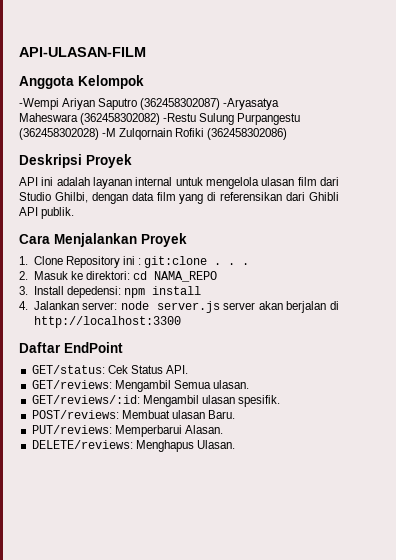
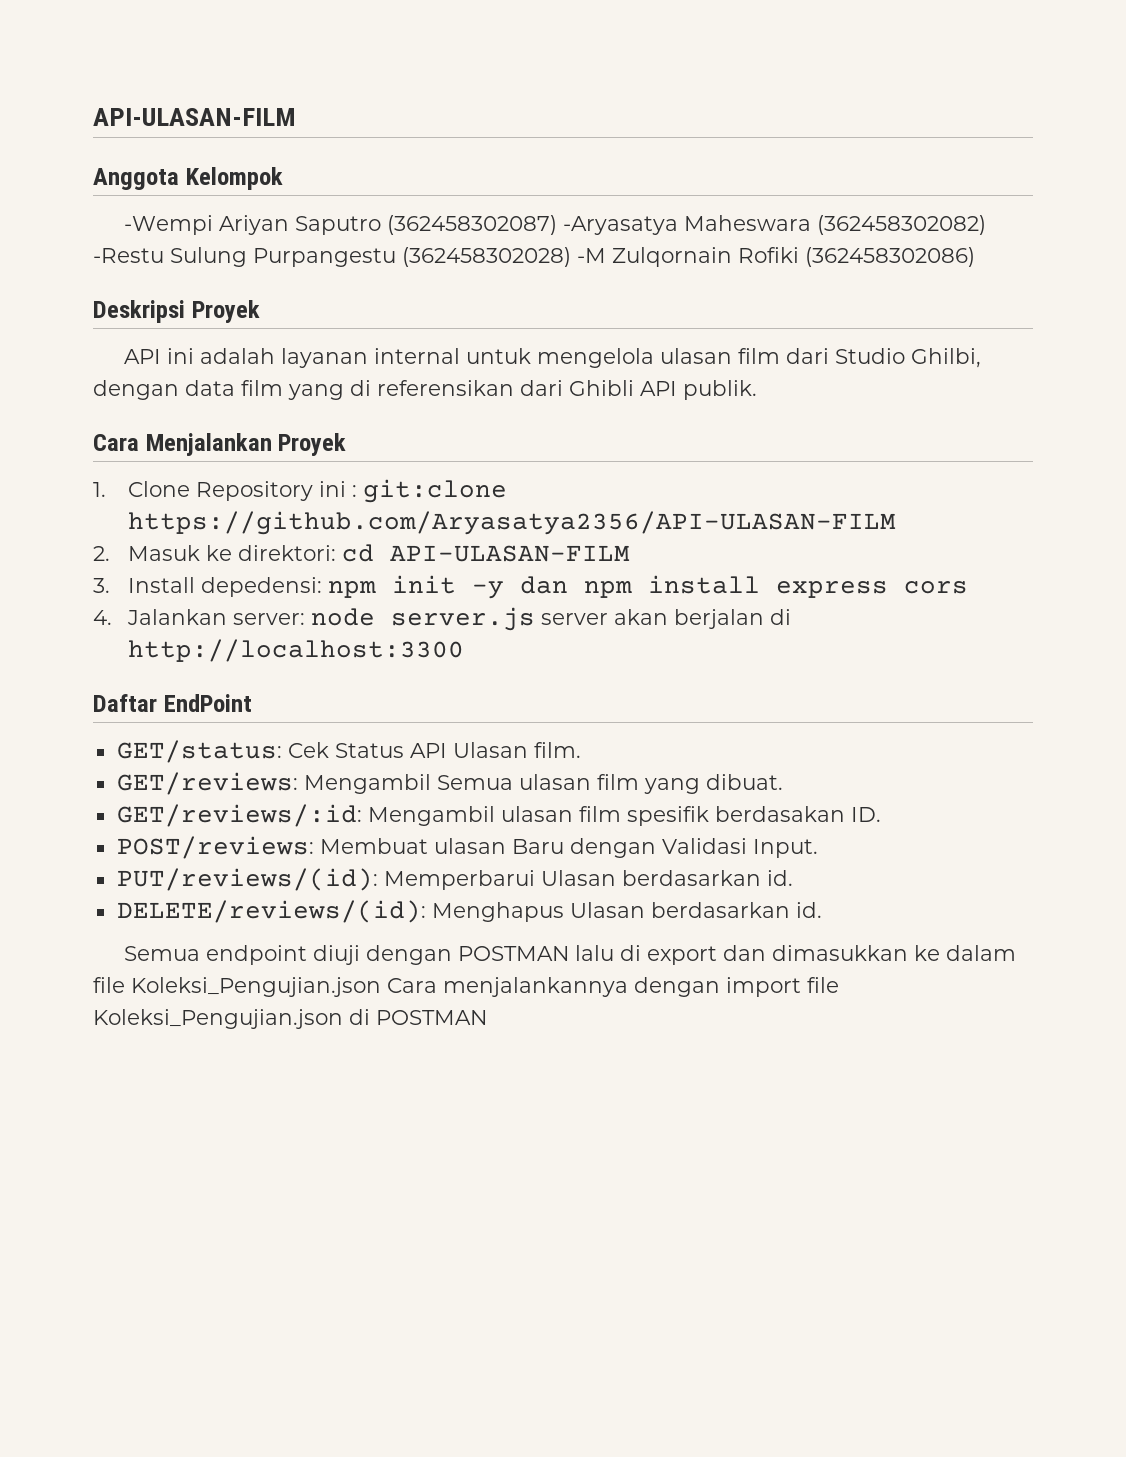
[214,263,250,265] . . . -> [128,511,897,535] https://github.com/Aryasatya2356/API-ULASAN-FILM
[154,271,218,282] NAMA_REPO -> [390,545,631,562] API-ULASAN-FILM
(145, 293) none -> [392,575,633,599] init -y dan npm
(201, 290) none -> [776,581,969,598] express cors
[165,365,188,374] API. -> [409,742,581,758] API Ulasan film.
[212,380,249,389] ulasan. -> [518,774,783,794] ulasan film yang dibuat.
[237,395,280,407] spesifik. -> [578,806,881,826] film spesifik berdasakan ID.
[207,410,235,419] [31,425,223,437] [31,440,235,452] Baru. // PUT/reviews: Memperbarui Alasan. // DELETE/reviews: Menghapus Ulasan. -> [511,838,818,858] [116,868,793,891] [116,900,822,923] [124,945,1017,965] [93,977,839,997] [93,1009,487,1029] Baru dengan Validasi Input. // PUT/reviews/(id): Memperbarui Ulasan berdasarkan id. // DELETE/reviews/(id): Menghapus Ulasan berdasarkan id. // Semua endpoint diuji dengan POSTMAN lalu di export dan dimasukkan ke dalam file Koleksi_Pengujian.json Cara menjalankannya dengan import file Koleksi_Pengujian.json di POSTMAN

